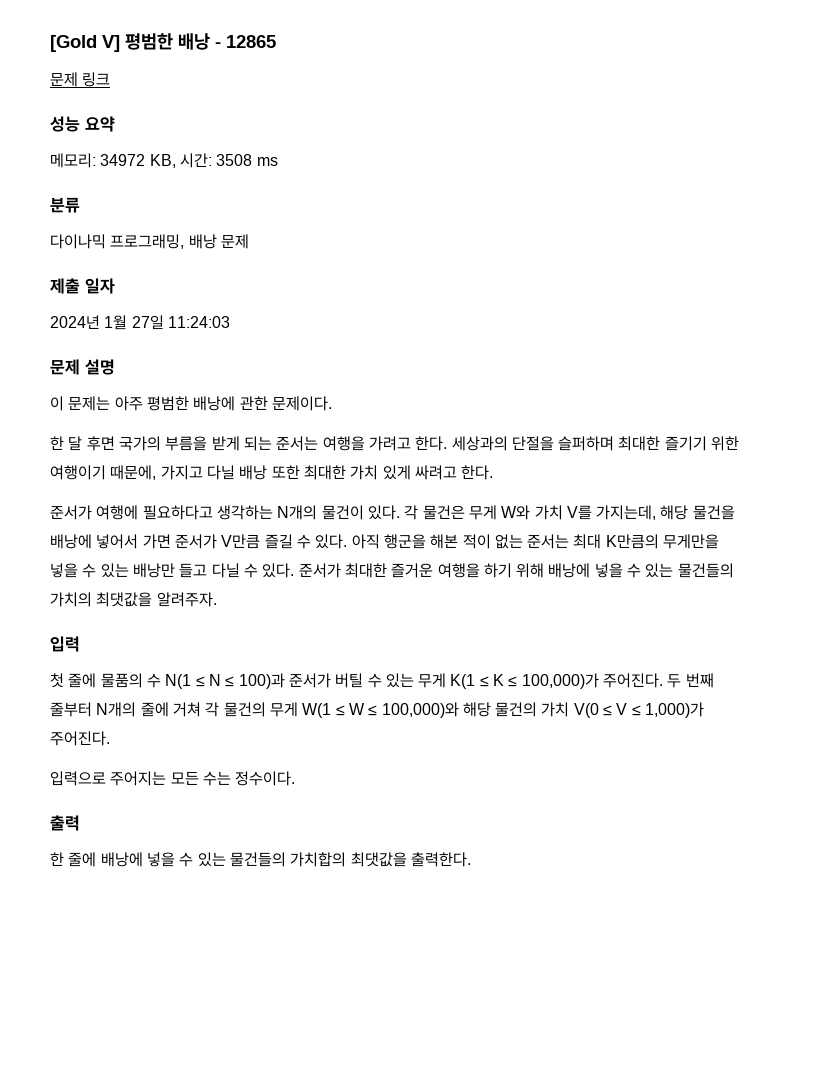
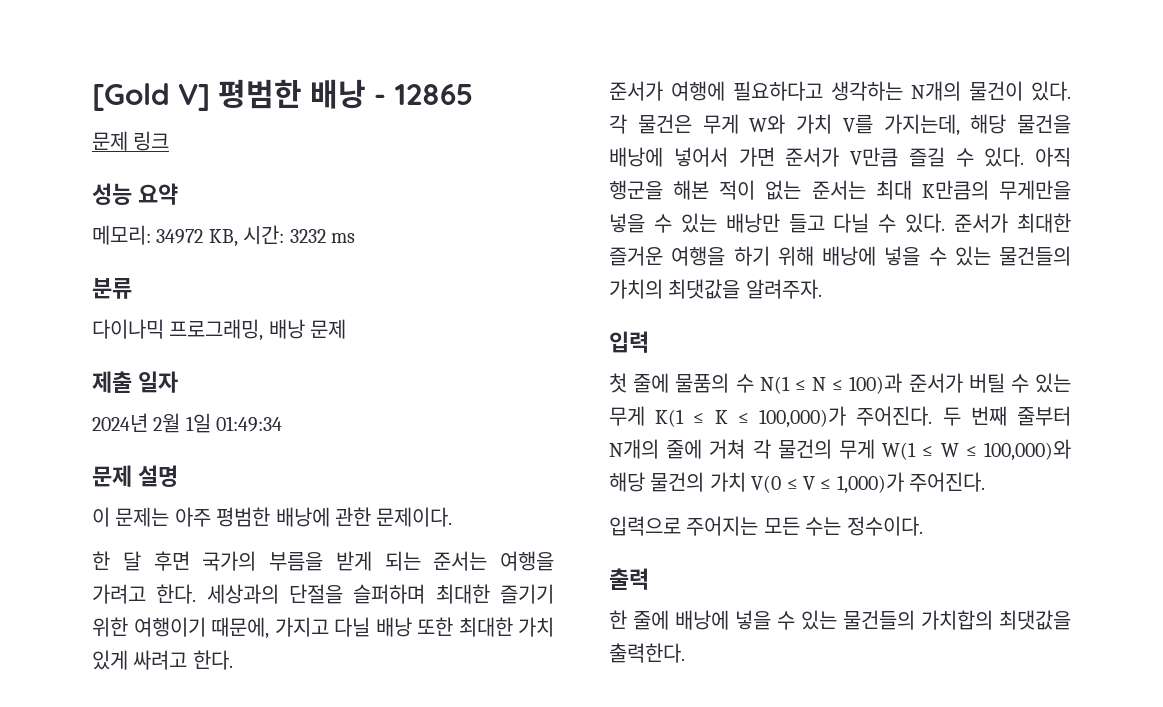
[216,154,253,166] 3508 -> [289,229,326,243] 3232
[104,315,230,330] 1월 27일 11:24:03 -> [153,413,283,433] 2월 1일 01:49:34

